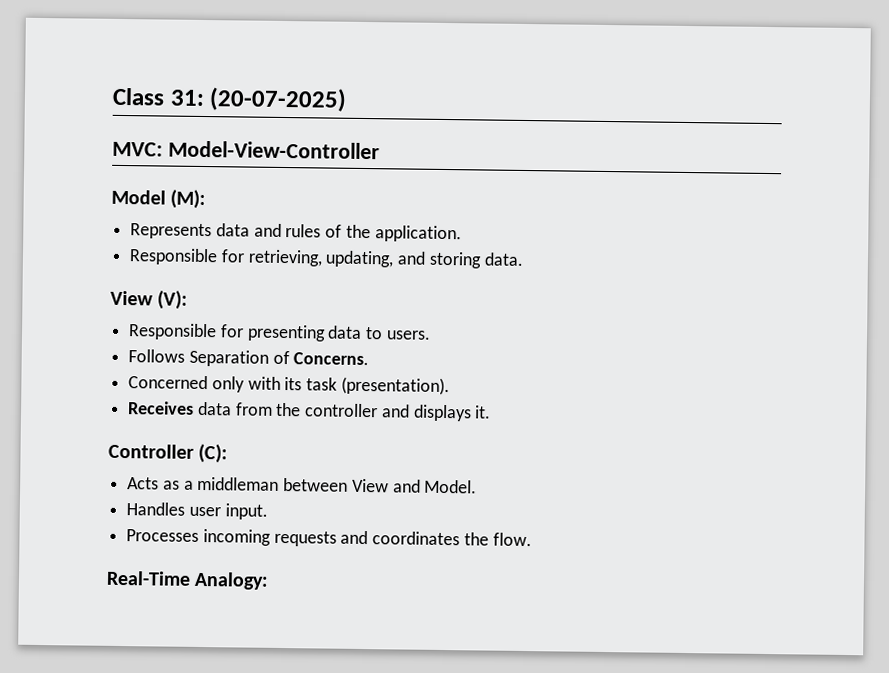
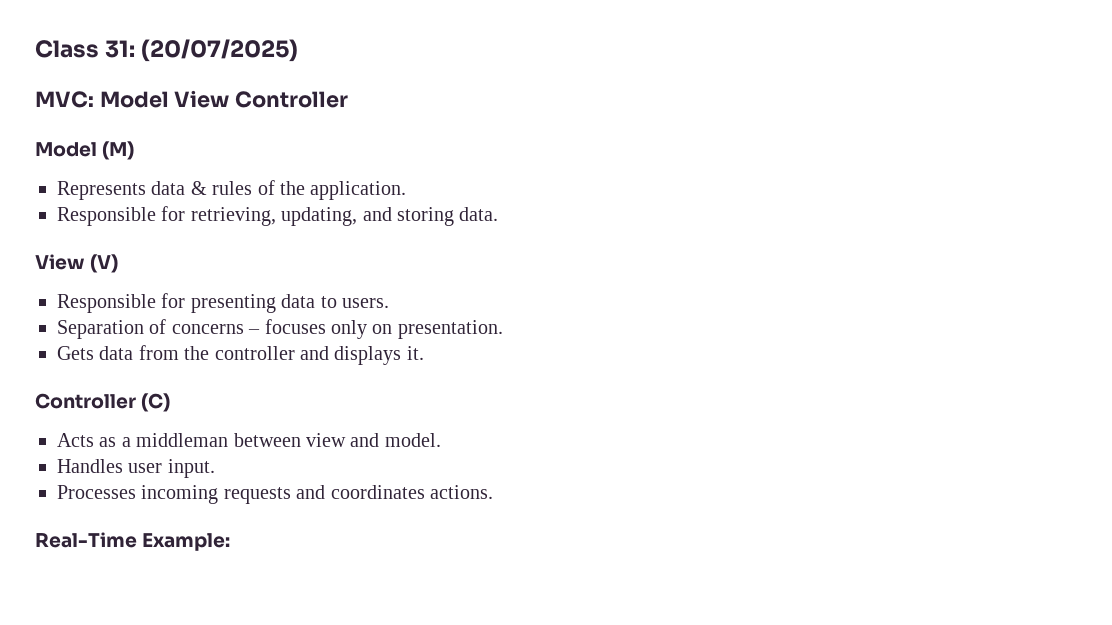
[209,87,348,112] (20-07-2025) -> [141,39,299,62] (20/07/2025)
[167,140,380,160] [111,189,207,210] Model-View-Controller // Model (M): -> [99,90,349,108] [35,141,135,160] Model View Controller // Model (M)
[253,223,282,237] and -> [190,181,207,195] &
[157,290,189,310] (V): -> [90,254,119,273] (V)
[128,349,186,363] Follows -> (389, 303) none
[293,352,370,366] [128,375,450,396] [128,401,195,415] Concerns. // Concerned only with its task (presentation). // Receives -> [171,319,503,339] [57,346,94,360] concerns – focuses only on presentation. // Gets
[198,443,229,464] (C): -> [141,393,171,412] (C)
[351,478,478,494] View and Model. -> [306,433,441,447] view and model.
[463,532,532,547] the flow. -> [429,485,493,499] actions.
[194,571,270,590] Analogy: -> [142,533,231,551] Example:

